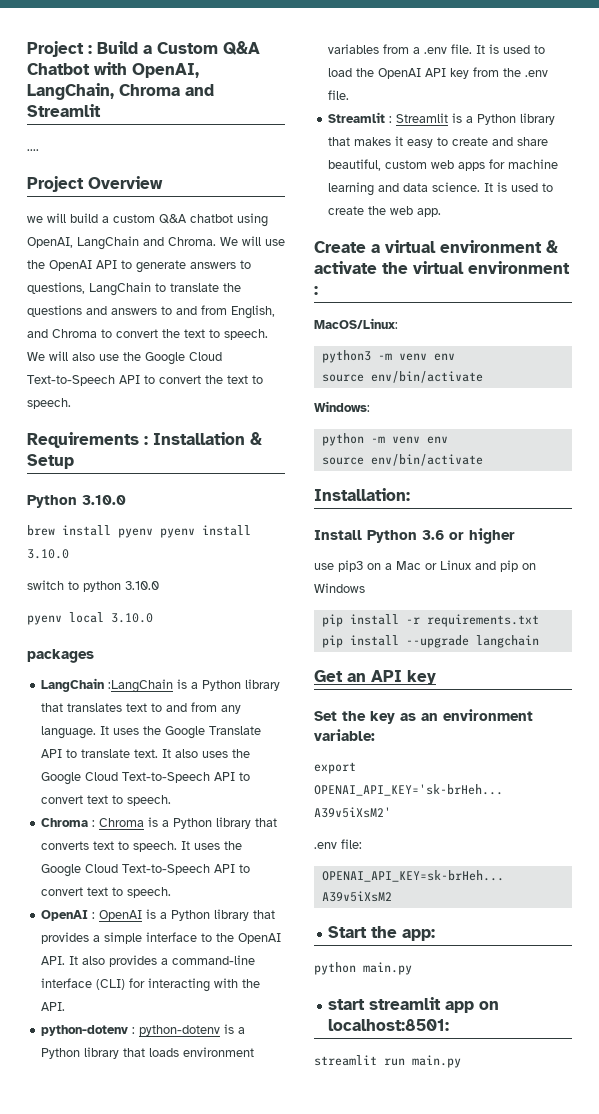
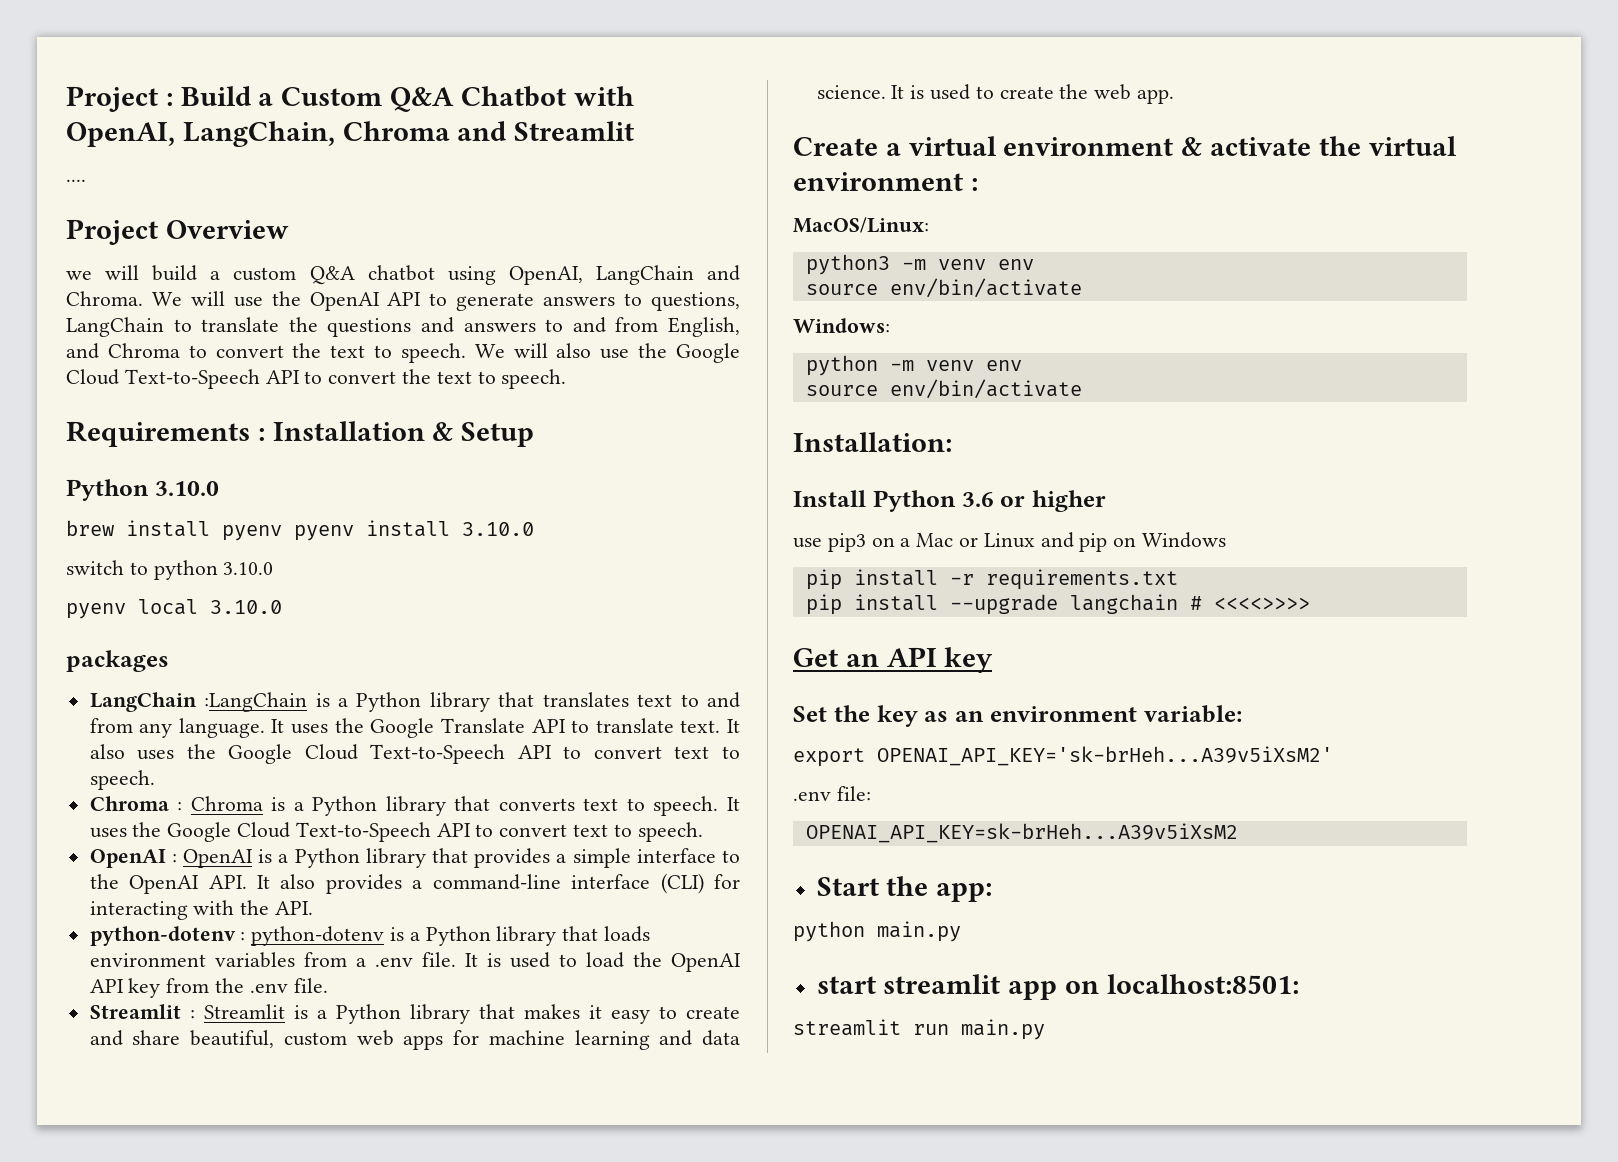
(539, 641) none -> [1189,596,1310,610] # <<<<>>>>

